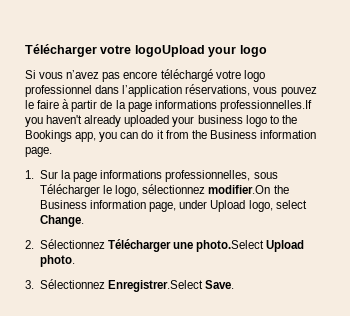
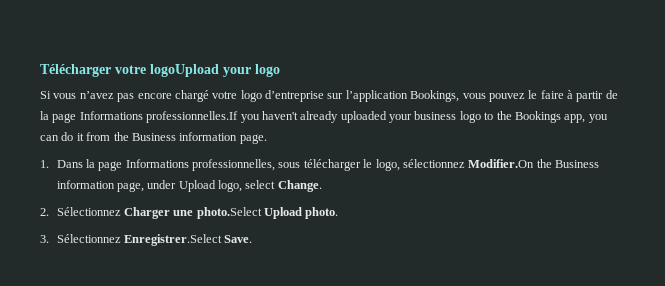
[160,69,213,82] téléchargé -> [174,90,209,102] chargé
[25,84,251,97] professionnel dans l’application réservations, -> [265,90,460,102] d’entreprise sur l’application Bookings,
[154,100,217,109] informations -> [79,111,143,120] Informations
[40,170,163,182] Sur la page informations -> [56,159,189,171] Dans la page Informations
[40,184,101,197] Télécharger -> [303,159,361,171] télécharger
[208,185,271,194] modifier.On -> [468,159,535,168] Modifier.On
[108,239,172,252] Télécharger -> [123,207,170,219] Charger

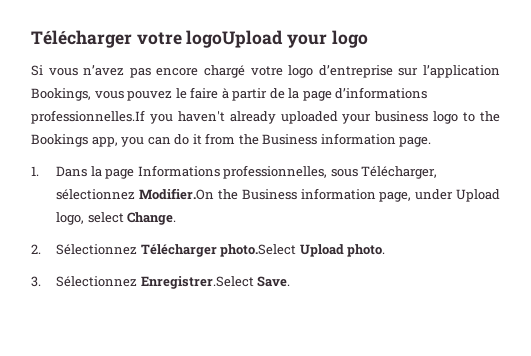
[79,111,143,120] Informations -> [335,87,428,99] d’informations
[303,159,400,171] télécharger le logo, -> [361,166,438,179] Télécharger,
[123,207,194,219] Charger une -> [140,244,217,257] Télécharger

